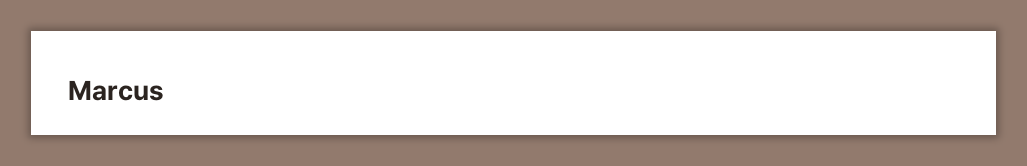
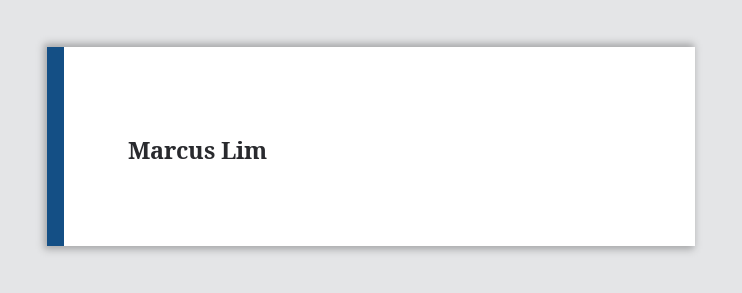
(164, 90) none -> [221,141,268,159] Lim

